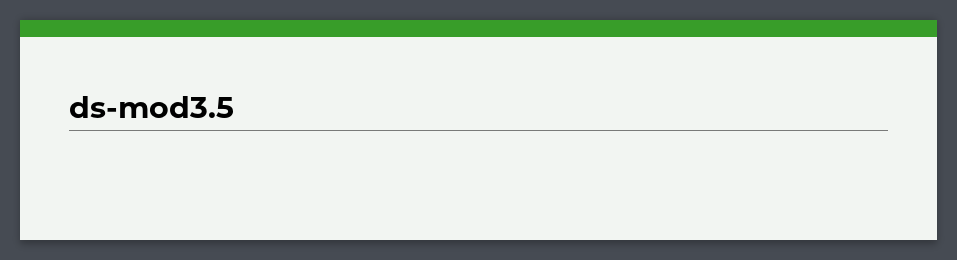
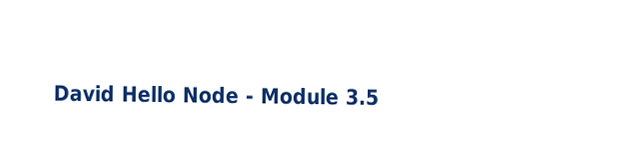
[69,96,234,118] ds-mod3.5 -> [53,84,379,106] David Hello Node - Module 3.5

